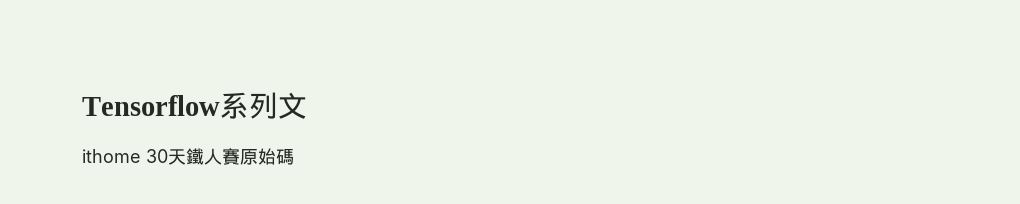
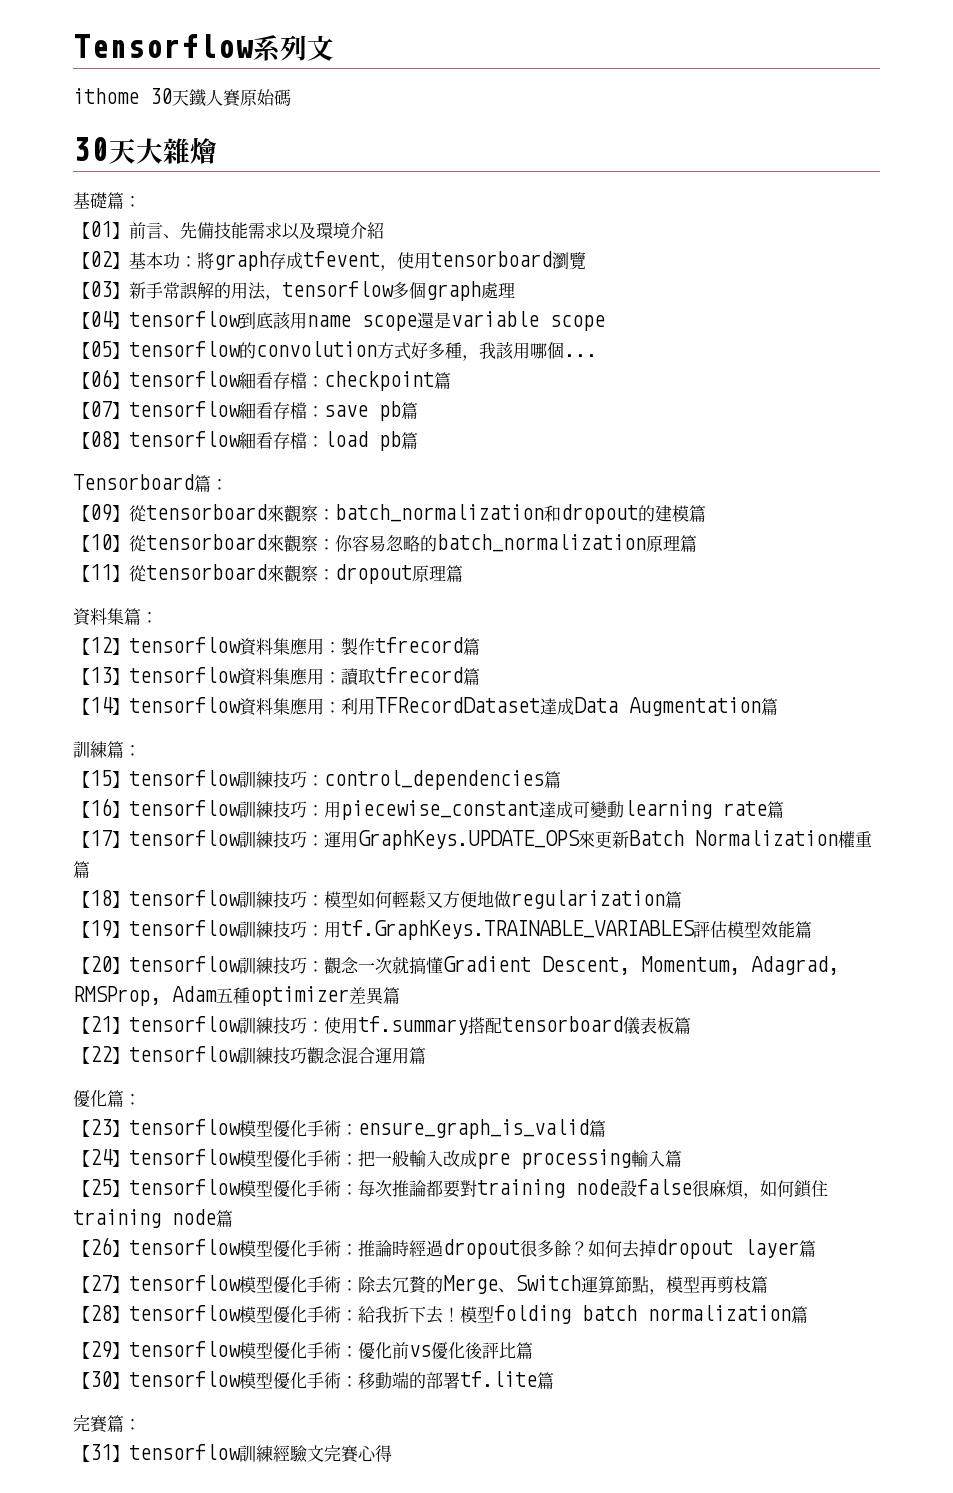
(294, 157) none -> [73,137,217,164] [73,192,141,209] [73,221,384,240] [73,251,586,271] [73,281,515,301] [73,311,605,331] [73,341,597,361] [73,369,451,391] [73,401,418,421] [73,431,418,451] [73,474,228,492] [73,504,706,524] [73,534,697,552] [73,564,463,584] [73,608,158,626] [73,637,480,656] [73,667,480,686] [73,697,778,716] [73,741,141,758] [73,770,561,790] [73,798,784,820] [73,830,872,850] [73,861,90,878] [73,890,682,909] [73,920,812,940] [73,956,839,975] [73,986,400,1006] [73,1016,691,1035] [73,1046,426,1064] [73,1090,141,1107] [73,1119,606,1139] [73,1149,682,1169] [73,1179,828,1199] [73,1209,233,1228] [73,1237,816,1259] [73,1275,768,1295] [73,1305,808,1324] [73,1341,533,1359] [73,1371,554,1389] [73,1415,141,1433] [73,1444,392,1463] // 30天大雜燴 // 基礎篇： // 【01】前言、先備技能需求以及環境介紹 // 【02】基本功：將graph存成tfevent，使用tensorboard瀏覽 // 【03】新手常誤解的用法，tensorflow多個graph處理 // 【04】tensorflow到底該用name scope還是variable scope // 【05】tensorflow的convolution方式好多種，我該用哪個... // 【06】tensorflow細看存檔：checkpoint篇 // 【07】tensorflow細看存檔：save pb篇 // 【08】tensorflow細看存檔：load pb篇 // Tensorboard篇： // 【09】從tensorboard來觀察：batch_normalization和dropout的建模篇 // 【10】從tensorboard來觀察：你容易忽略的batch_normalization原理篇 // 【11】從tensorboard來觀察：dropout原理篇 // 資料集篇： // 【12】tensorflow資料集應用：製作tfrecord篇 // 【13】tensorflow資料集應用：讀取tfrecord篇 // 【14】tensorflow資料集應用：利用TFRecordDataset達成Data Augmentation篇 // 訓練篇： // 【15】tensorflow訓練技巧：control_dependencies篇 // 【16】tensorflow訓練技巧：用piecewise_constant達成可變動learning rate篇 // 【17】tensorflow訓練技巧：運用GraphKeys.UPDATE_OPS來更新Batch Normalization權重篇 // 【18】tensorflow訓練技巧：模型如何輕鬆又方便地做regularization篇 // 【19】tensorflow訓練技巧：用tf.GraphKeys.TRAINABLE_VARIABLES評估模型效能篇 // 【20】tensorflow訓練技巧：觀念一次就搞懂Gradient Descent, Momentum, Adagrad, RMSProp, Adam五種optimizer差異篇 // 【21】tensorflow訓練技巧：使用tf.summary搭配tensorboard儀表板篇 // 【22】tensorflow訓練技巧觀念混合運用篇 // 優化篇： // 【23】tensorflow模型優化手術：ensure_graph_is_valid篇 // 【24】tensorflow模型優化手術：把一般輸入改成pre processing輸入篇 // 【25】tensorflow模型優化手術：每次推論都要對training node設false很麻煩，如何鎖住training node篇 // 【26】tensorflow模型優化手術：推論時經過dropout很多餘？如何去掉dropout layer篇 // 【27】tensorflow模型優化手術：除去冗贅的Merge、Switch運算節點，模型再剪枝篇 // 【28】tensorflow模型優化手術：給我折下去！模型folding batch normalization篇 // 【29】tensorflow模型優化手術：優化前vs優化後評比篇 // 【30】tensorflow模型優化手術：移動端的部署tf.lite篇 // 完賽篇： // 【31】tensorflow訓練經驗文完賽心得

